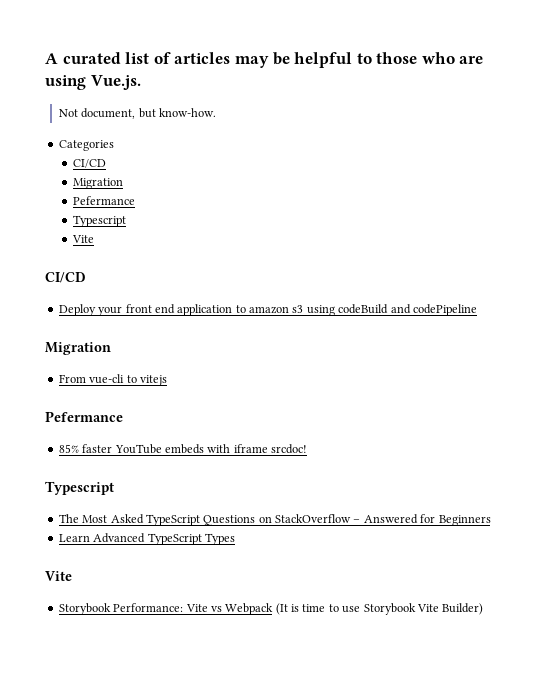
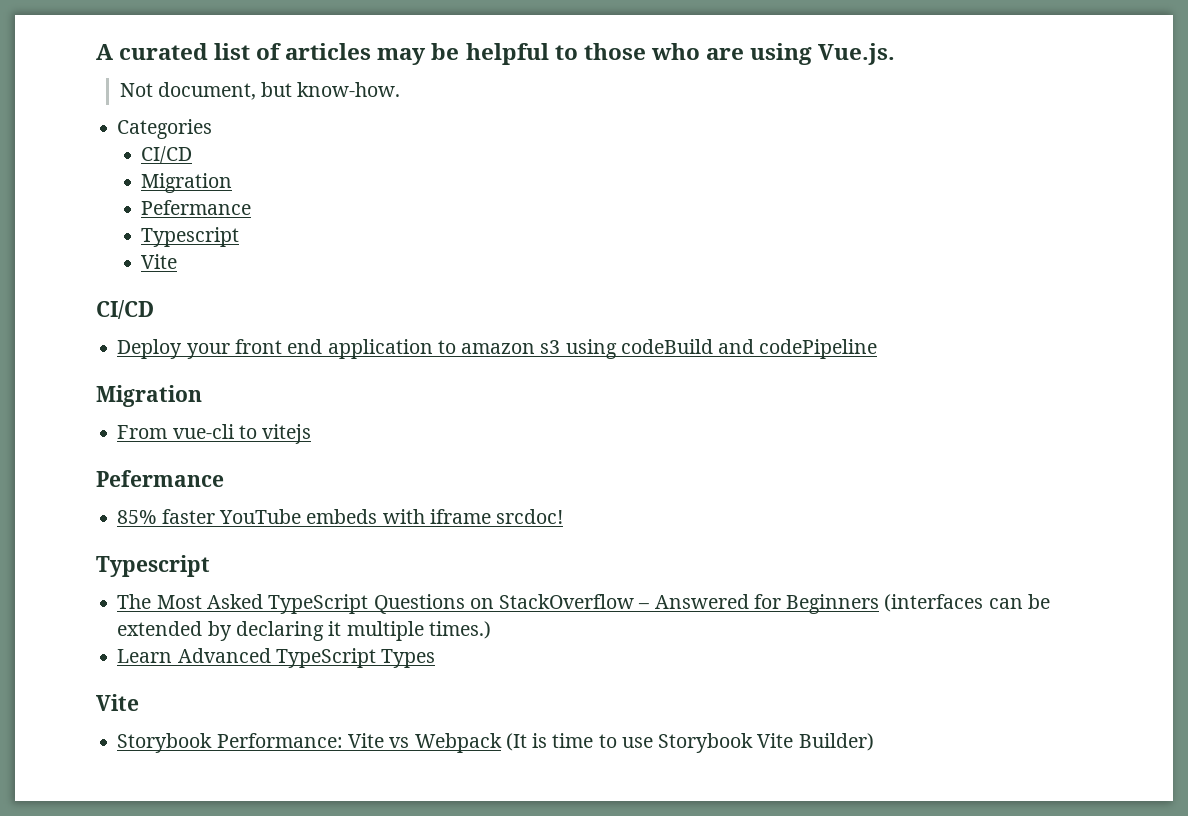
(491, 520) none -> [884,594,1050,612] [117,621,491,641] (interfaces can be extended by declaring it multiple times.)

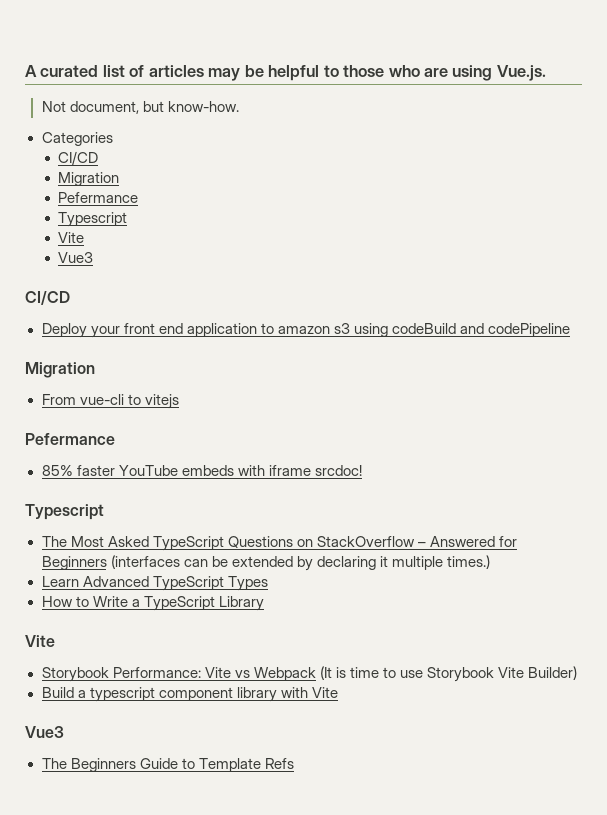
(178, 261) none -> [58,252,94,263] // Vue3
(436, 658) none -> [41,596,264,611] // How to Write a TypeScript Library
(874, 742) none -> [41,687,338,702] [25,726,64,738] [41,758,294,772] // Build a typescript component library with Vite // Vue3 // The Beginners Guide to Template Refs

